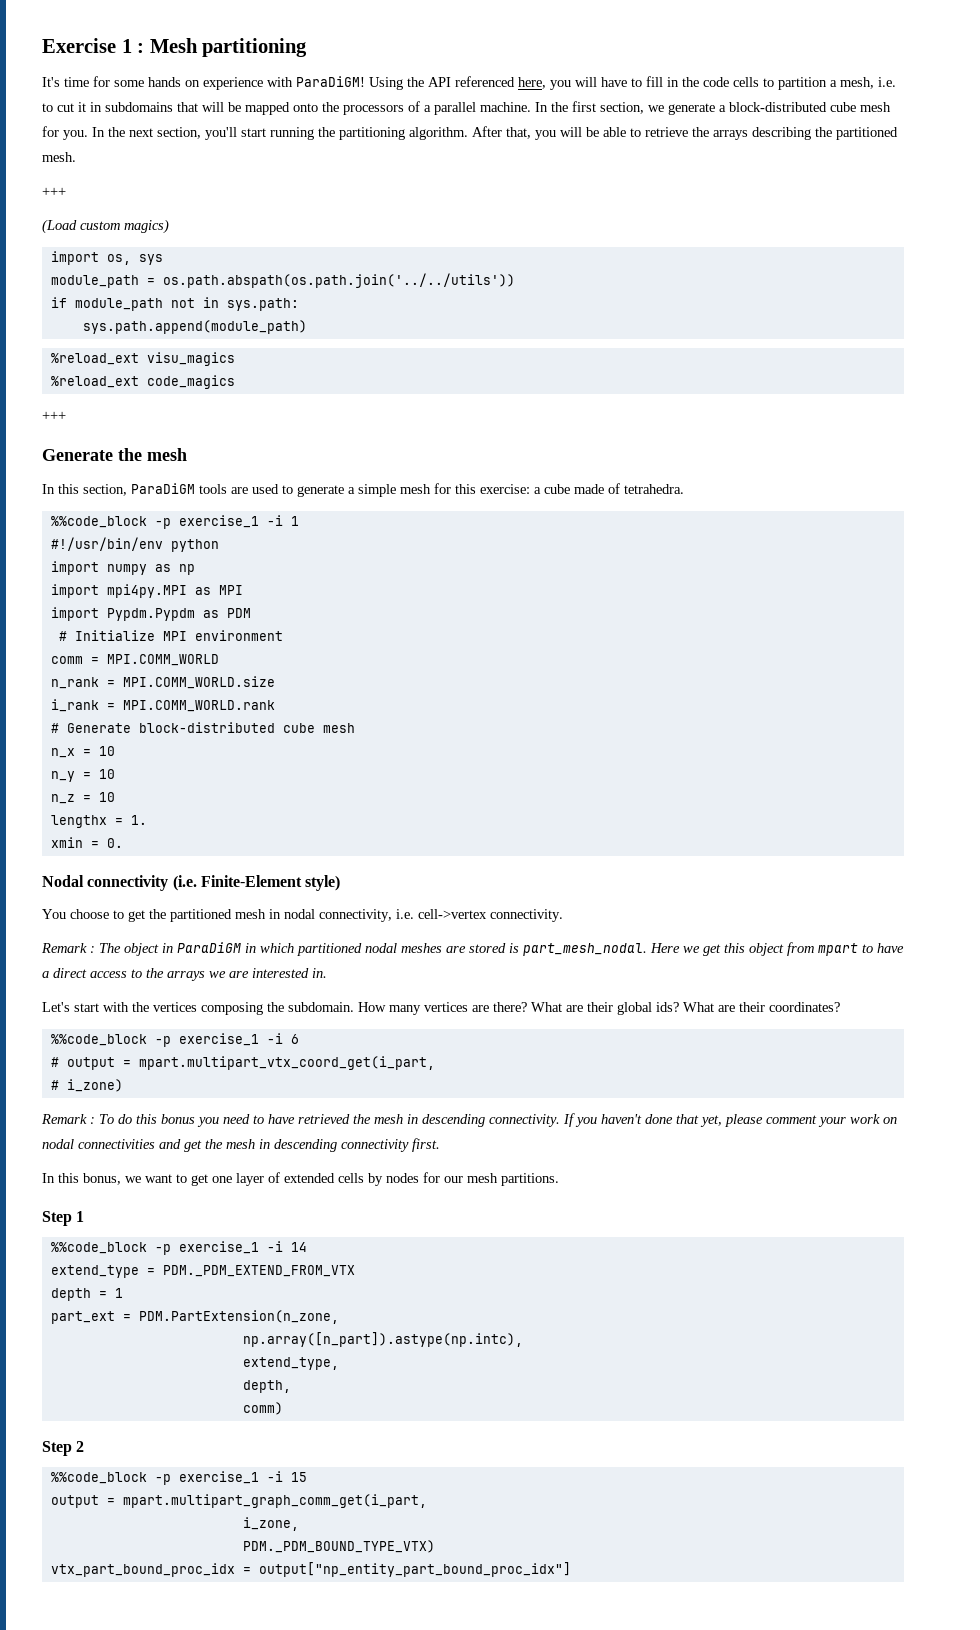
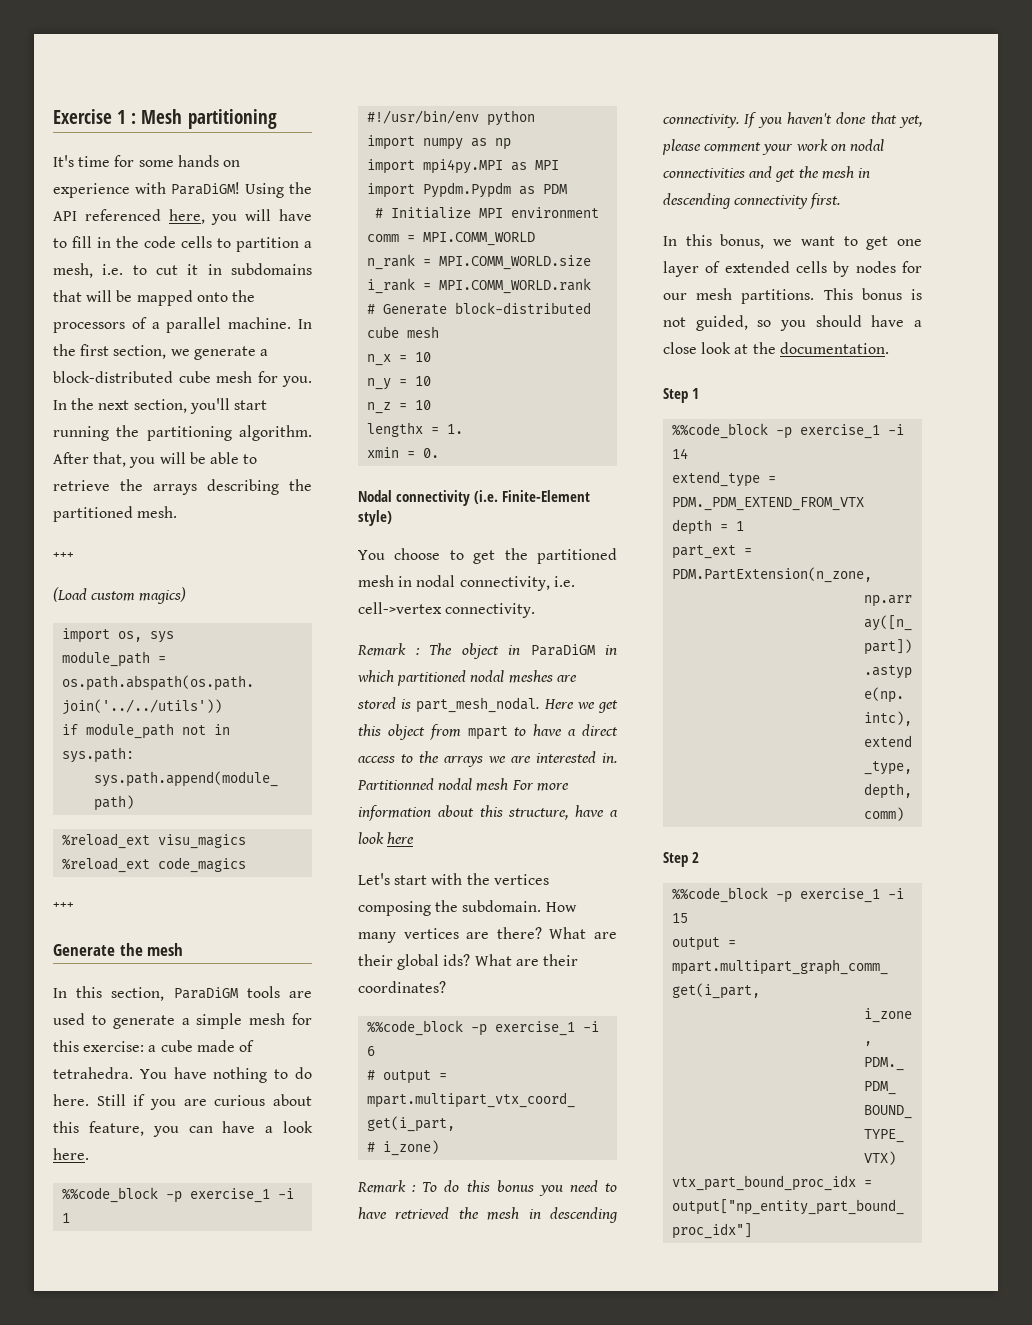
(684, 489) none -> [139,1067,312,1083] [53,1094,312,1110] [53,1121,313,1137] [53,1148,89,1160] You have nothing to do here. Still if you are curious about this feature, you can have a look here.
(327, 973) none -> [357,778,569,791] [358,805,618,821] [358,832,415,844] Partitionned nodal mesh For more information about this structure, have a look here
(559, 1179) none -> [823,288,922,300] [663,315,922,331] [663,342,889,354] This bonus is not guided, so you should have a close look at the documentation.

